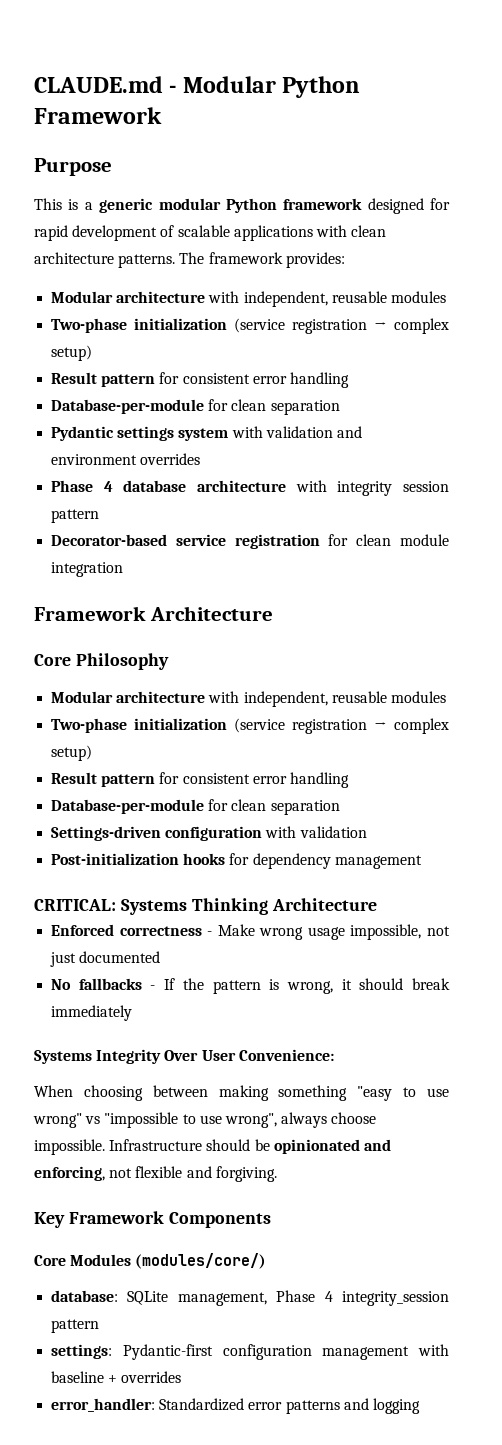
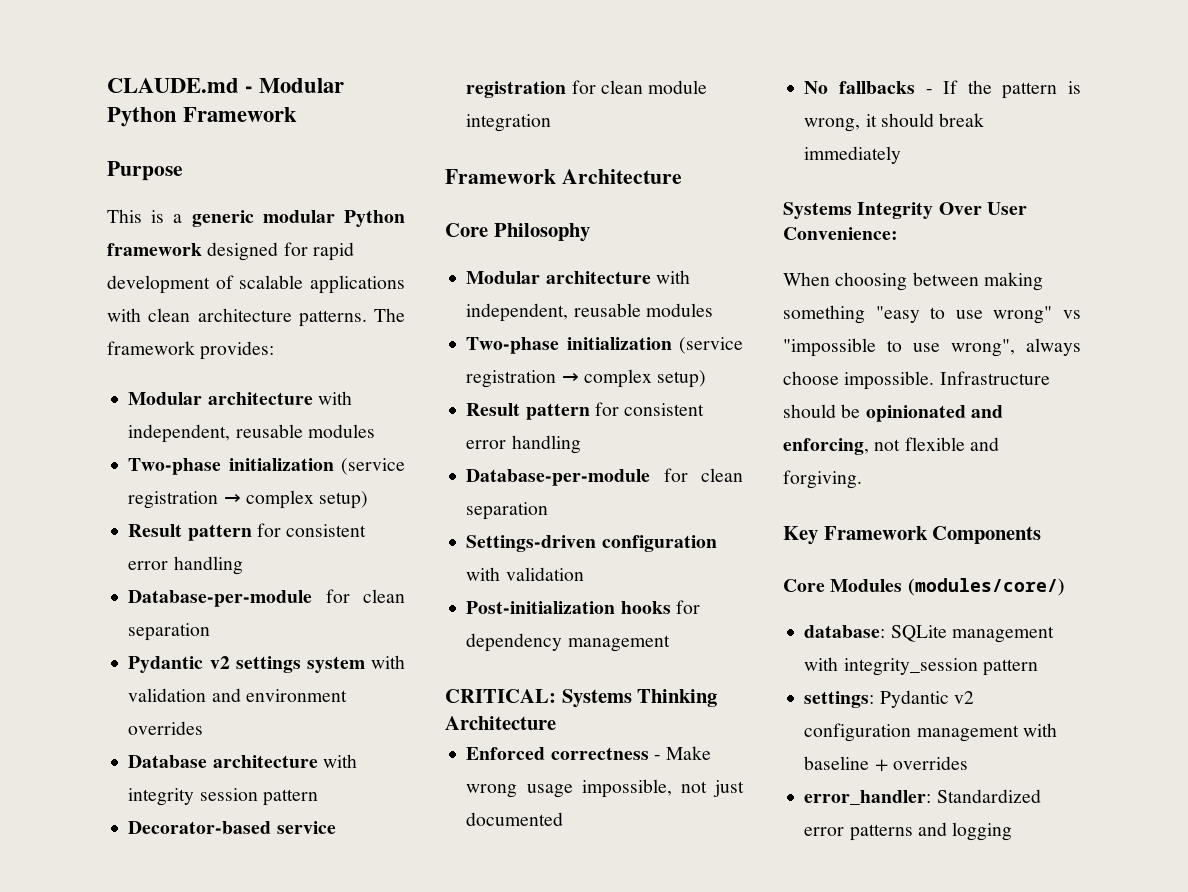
(115, 433) none -> [209,656,230,669] v2
[51,480,187,492] Phase 4 database -> [128,755,208,768] Database
[177,1290,333,1306] management, Phase 4 -> [951,626,1054,643] [804,657,839,671] management with
[122,1344,213,1360] Pydantic-first -> [879,690,974,708] Pydantic v2

